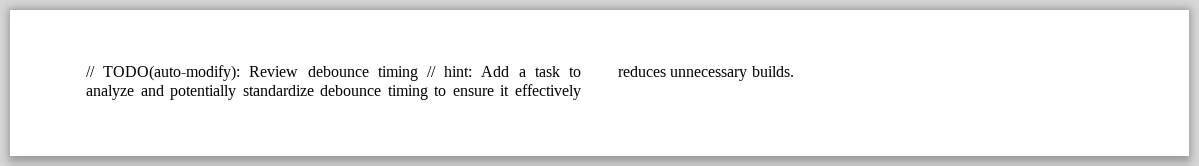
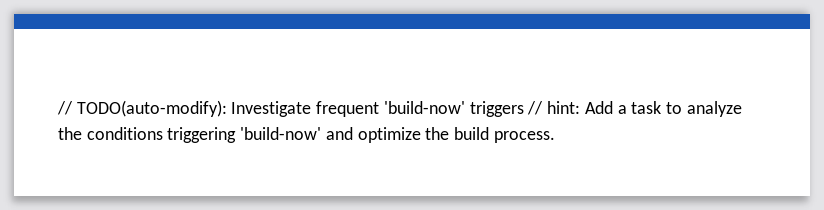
[249,66,418,81] Review debounce timing -> [231,101,524,117] Investigate frequent 'build-now' triggers
[140,84,581,100] [618,66,794,81] and potentially standardize debounce timing to ensure it effectively reduces unnecessary builds. -> [58,127,555,143] the conditions triggering 'build-now' and optimize the build process.

